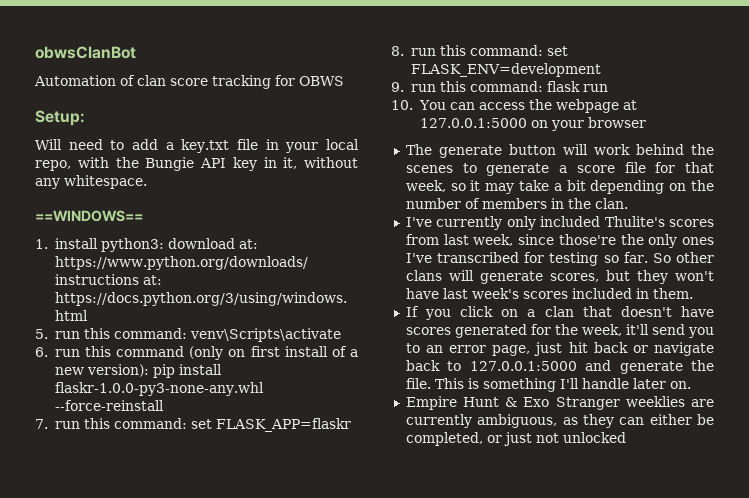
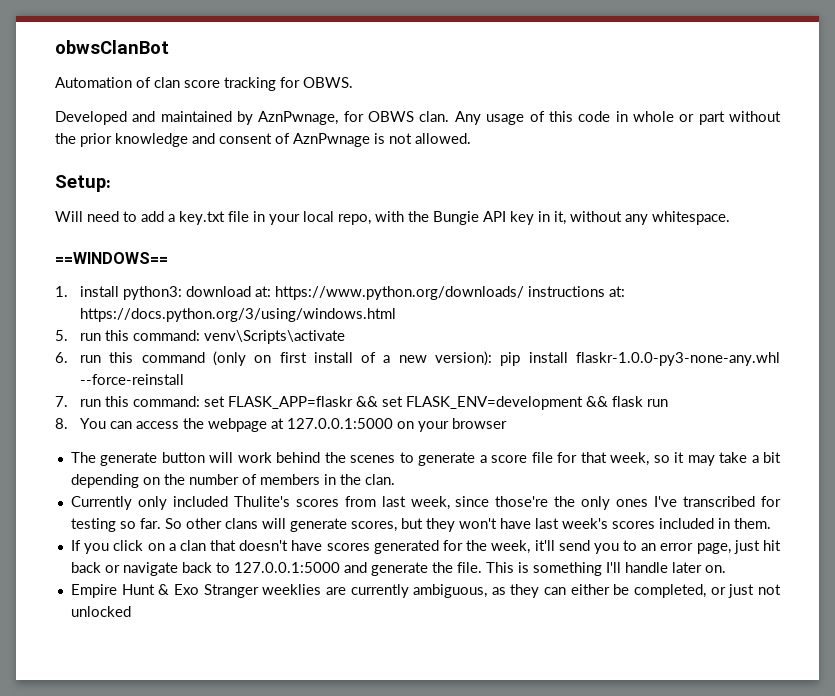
[299,76,344,86] OBWS -> [303,77,353,88] [55,111,782,125] [55,133,471,147] OBWS. // Developed and maintained by AznPwnage, for OBWS clan. Any usage of this code in whole or part without the prior knowledge and consent of AznPwnage is not allowed.
[391,45,568,56] [410,63,601,77] [391,81,543,92] // 8. run this command: set FLASK_ENV=development // 9. run this command: -> [356,396,609,410] && set FLASK_ENV=development &&
[391,100,413,110] 10. -> [55,418,68,429] 8.
[405,216,503,230] I've currently -> [70,496,132,510] Currently

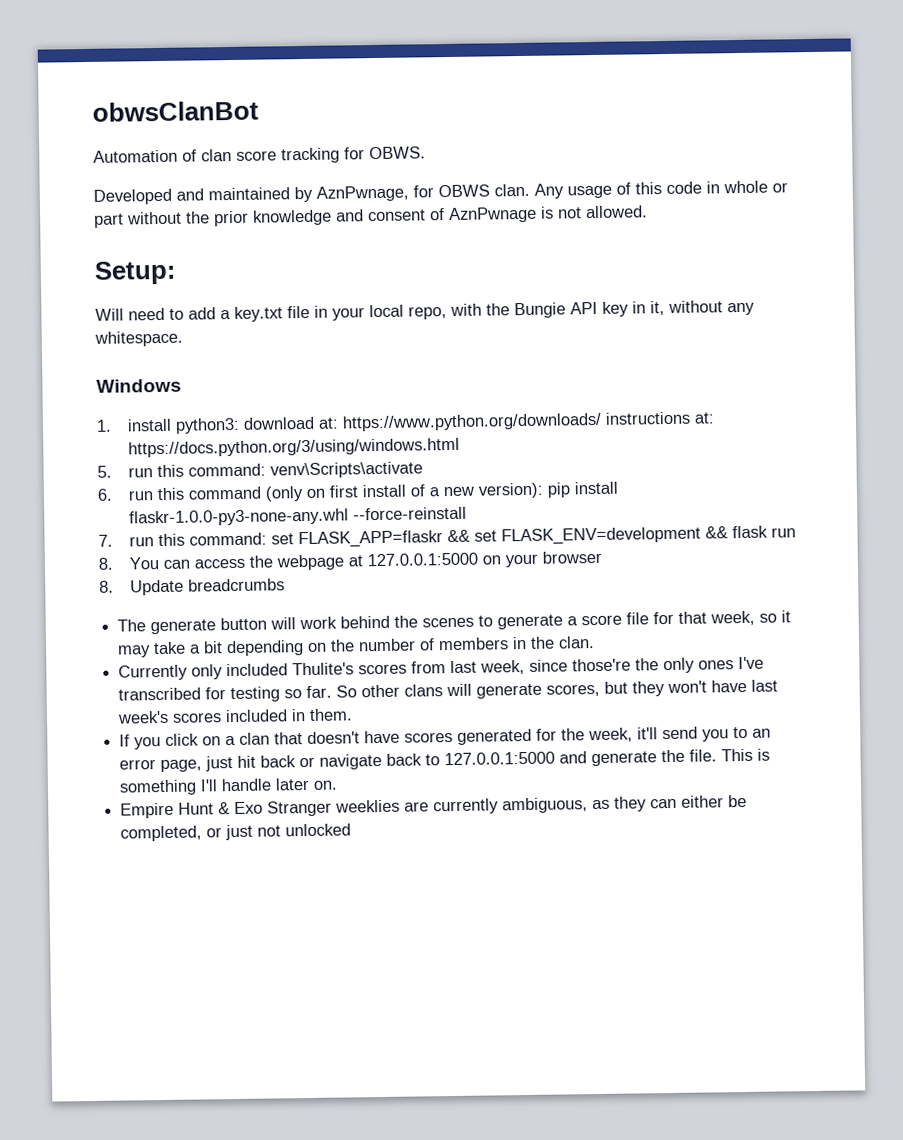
[55,252,168,264] ==WINDOWS== -> [96,378,182,393] Windows
(508, 423) none -> [99,578,286,596] // 8. Update breadcrumbs

